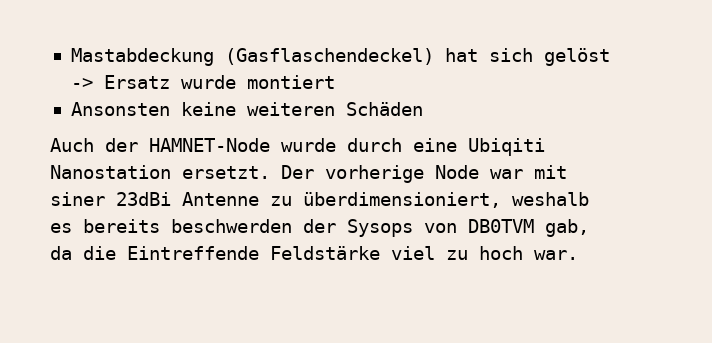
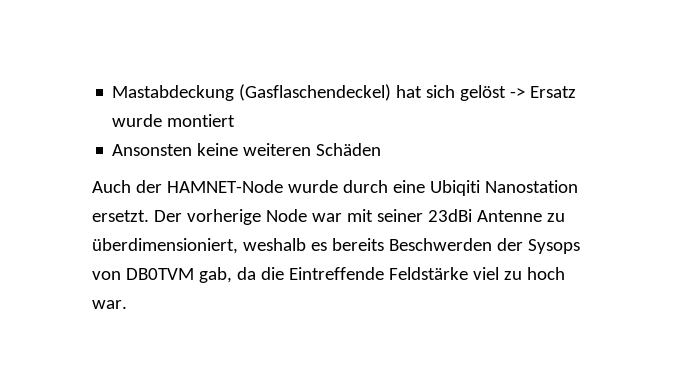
[50,192,105,206] siner -> [376,209,423,222] seiner
[171,219,292,233] beschwerden -> [388,238,492,251] Beschwerden

